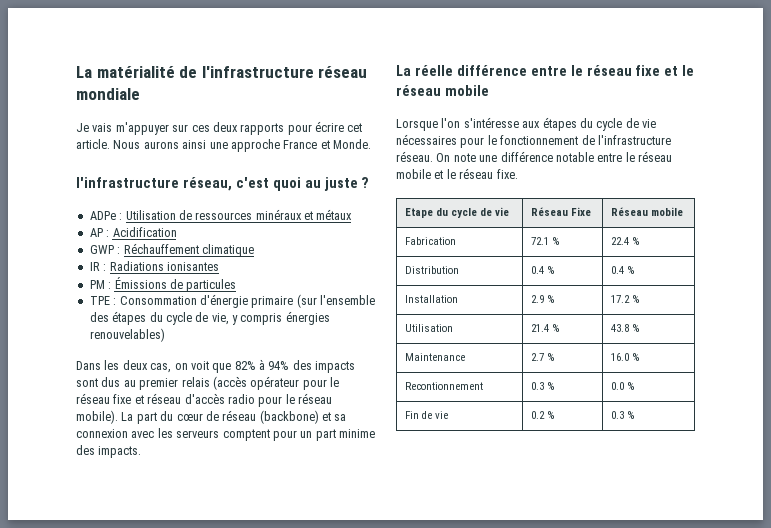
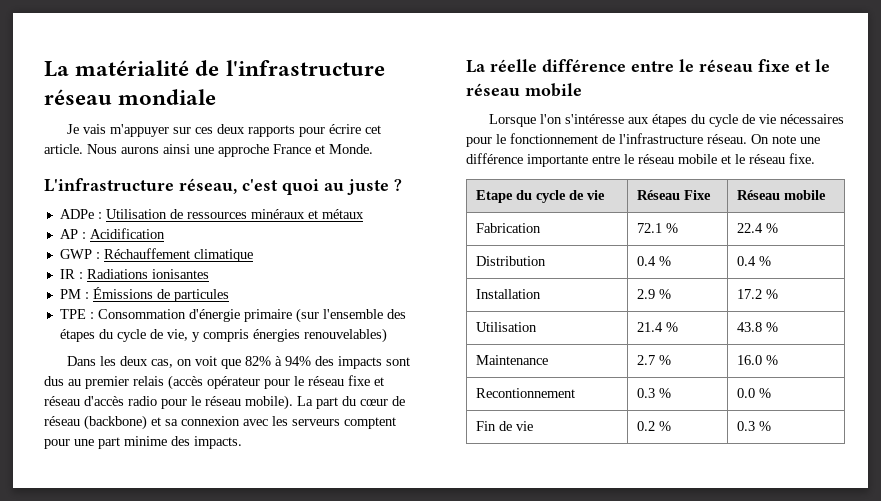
[76,177,179,188] l'infrastructure -> [44,178,174,192] L'infrastructure
[300,431,313,438] un -> [74,439,94,446] une
[555,152,594,162] notable -> [527,154,588,167] importante

